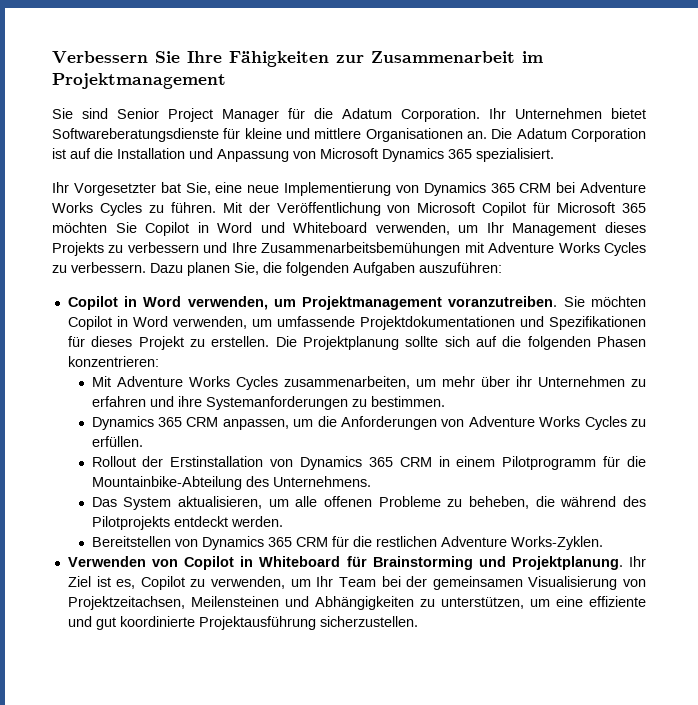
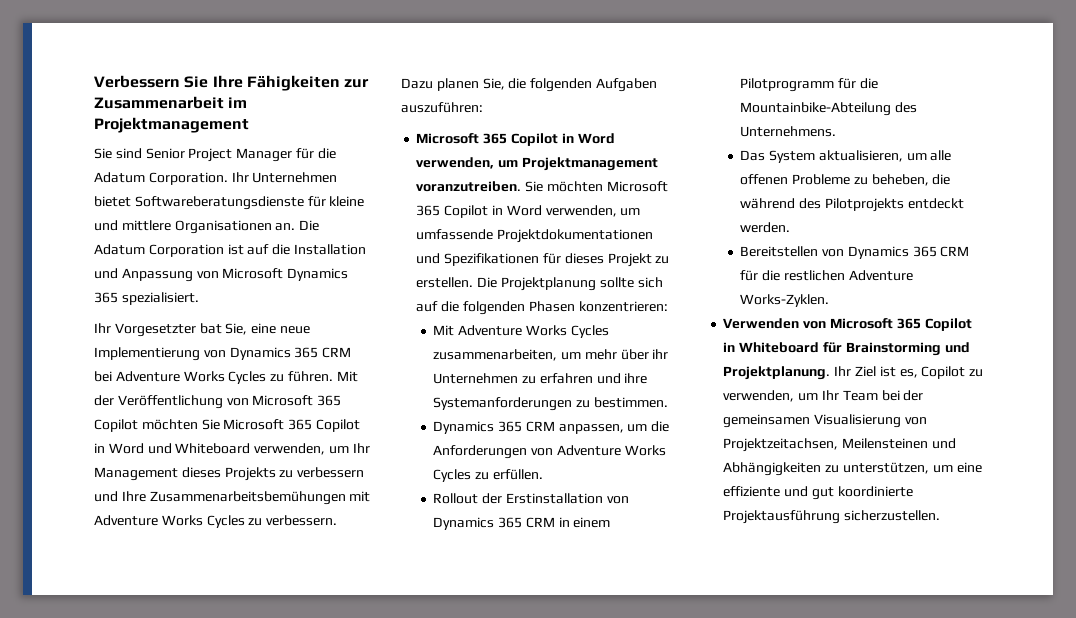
[482,202,647,216] [52,222,137,233] Copilot für Microsoft 365 möchten Sie -> [317,395,342,406] [94,419,313,432] 365 Copilot möchten Sie Microsoft 365
(502, 267) none -> [416,133,508,144] Microsoft 365
(646, 301) none -> [606,181,668,192] [416,205,441,216] Microsoft 365
(179, 563) none -> [829,318,921,329] Microsoft 365

